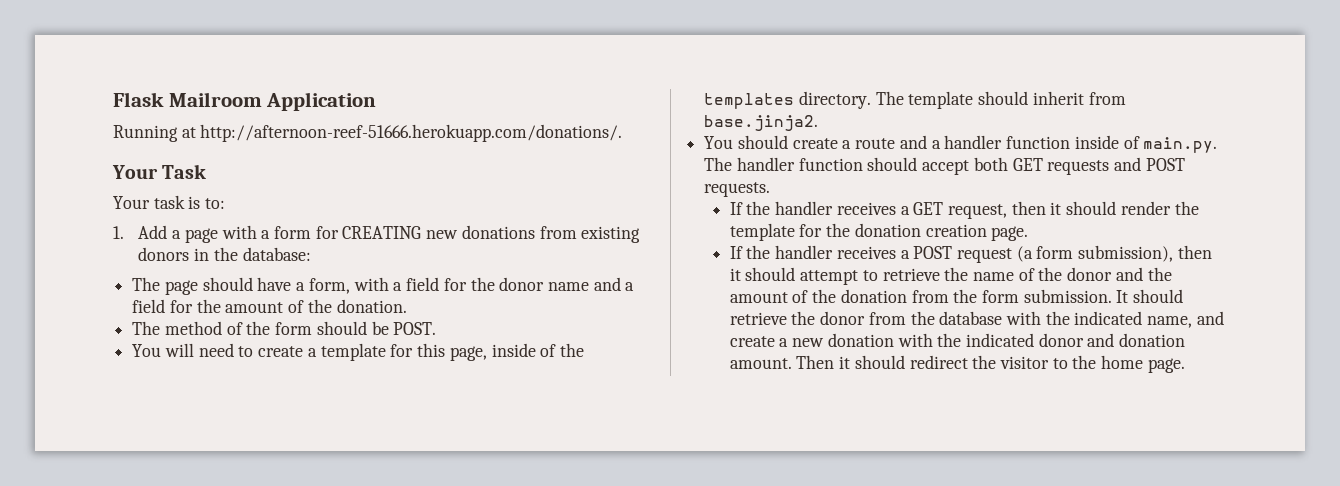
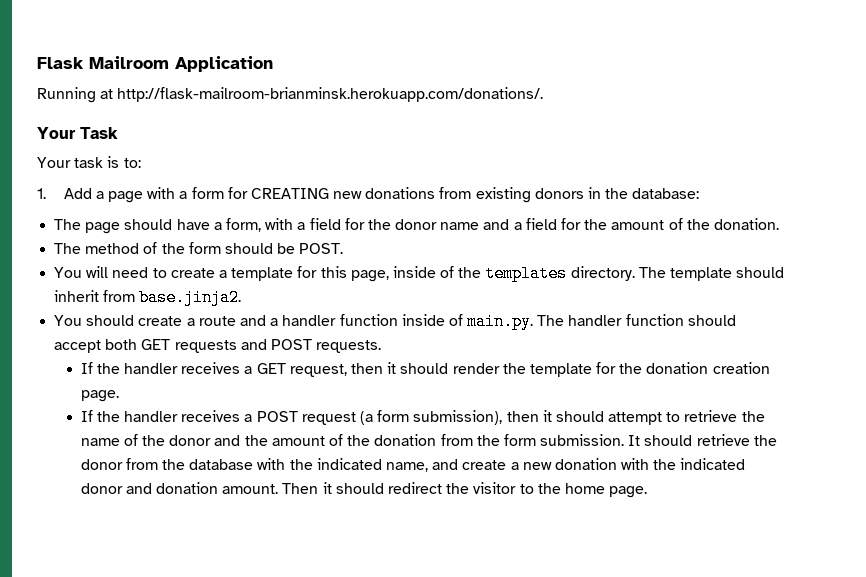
[200,124,623,142] http://afternoon-reef-51666.herokuapp.com/donations/. -> [117,87,544,102] http://flask-mailroom-brianminsk.herokuapp.com/donations/.

